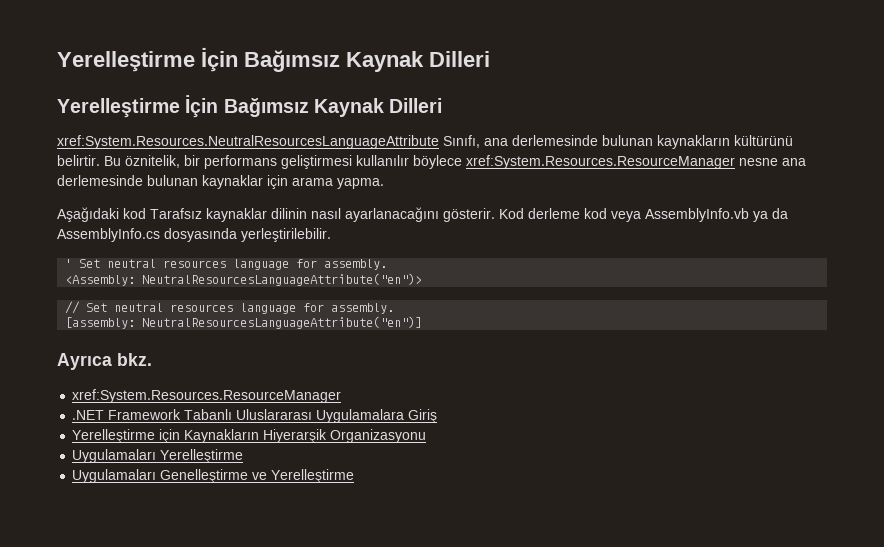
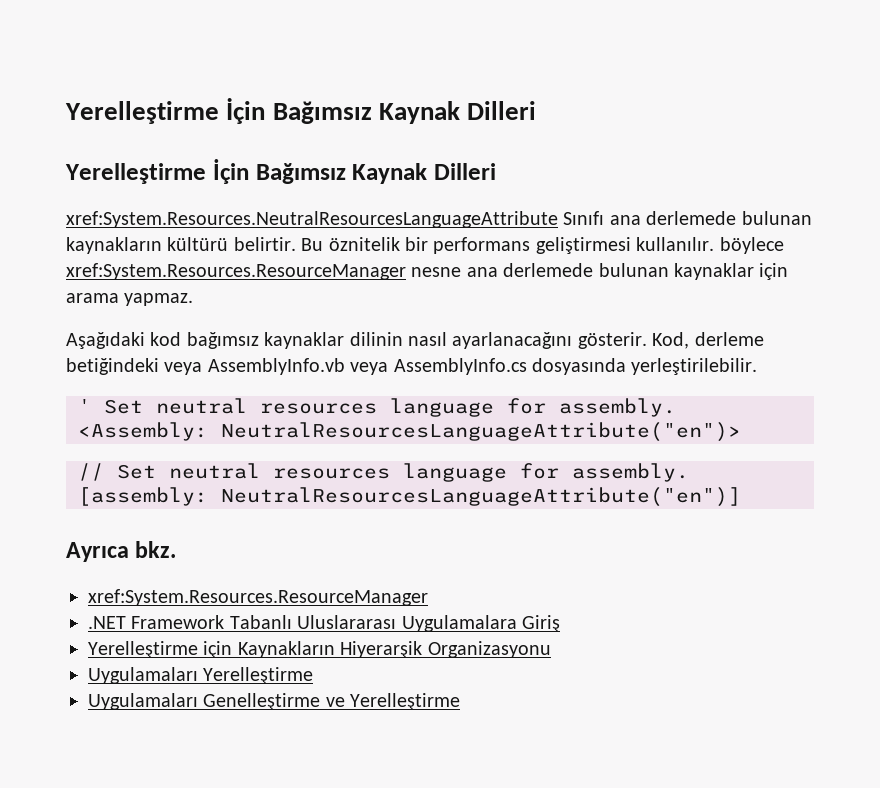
[443,135,598,148] Sınıfı, ana derlemesinde -> [563,211,737,225] Sınıfı ana derlemede
[734,135,793,146] kültürünü -> [167,237,229,251] kültürü
[125,155,180,168] öznitelik, -> [328,237,400,251] öznitelik
[356,155,409,166] kullanılır -> [636,237,715,251] kullanılır.
[57,175,143,186] derlemesinde -> [503,263,594,277] derlemede
[337,178,384,189] yapma. -> [124,293,194,306] yapmaz.
[150,208,202,219] Tarafsız -> [186,332,259,349] bağımsız
[499,208,788,222] Kod derleme kod veya AssemblyInfo.vb ya da -> [652,332,764,349] [66,358,389,375] Kod, derleme betiğindeki veya AssemblyInfo.vb veya

